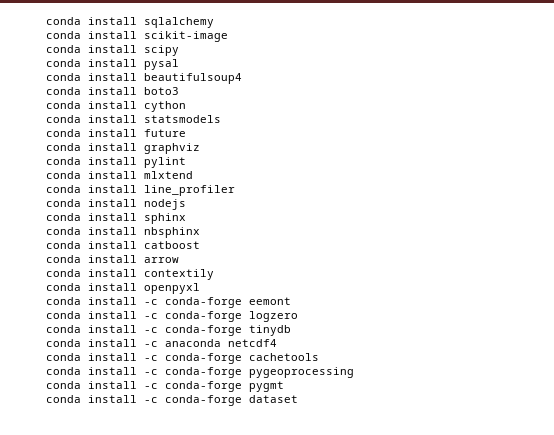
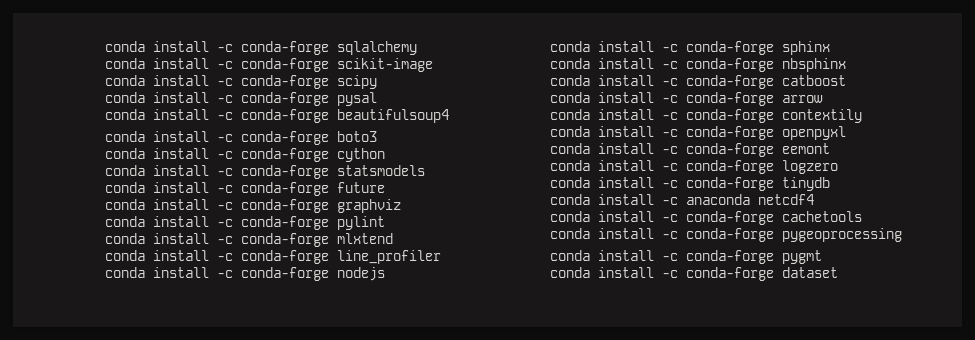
[45,17,137,25] conda install -> [104,41,329,55] conda install -c conda-forge
(137, 35) none -> [216,58,329,72] -c conda-forge
(137, 49) none -> [216,75,329,89] -c conda-forge
(137, 63) none -> [216,92,329,106] -c conda-forge
(137, 77) none -> [216,109,329,123] -c conda-forge
(137, 91) none -> [216,131,329,145] -c conda-forge
(137, 105) none -> [216,148,329,162] -c conda-forge
(137, 119) none -> [216,165,329,179] -c conda-forge
(137, 133) none -> [216,182,329,196] -c conda-forge
(137, 147) none -> [216,199,329,213] -c conda-forge
(137, 161) none -> [216,216,329,230] -c conda-forge
(137, 175) none -> [216,233,329,247] -c conda-forge
(137, 189) none -> [216,250,329,264] -c conda-forge
(137, 203) none -> [216,267,329,281] -c conda-forge
(137, 217) none -> [661,41,774,55] -c conda-forge
(137, 231) none -> [661,58,774,72] -c conda-forge
(137, 245) none -> [661,75,774,89] -c conda-forge
(137, 259) none -> [661,92,774,106] -c conda-forge
(137, 273) none -> [661,109,774,123] -c conda-forge
(137, 287) none -> [661,126,774,140] -c conda-forge

